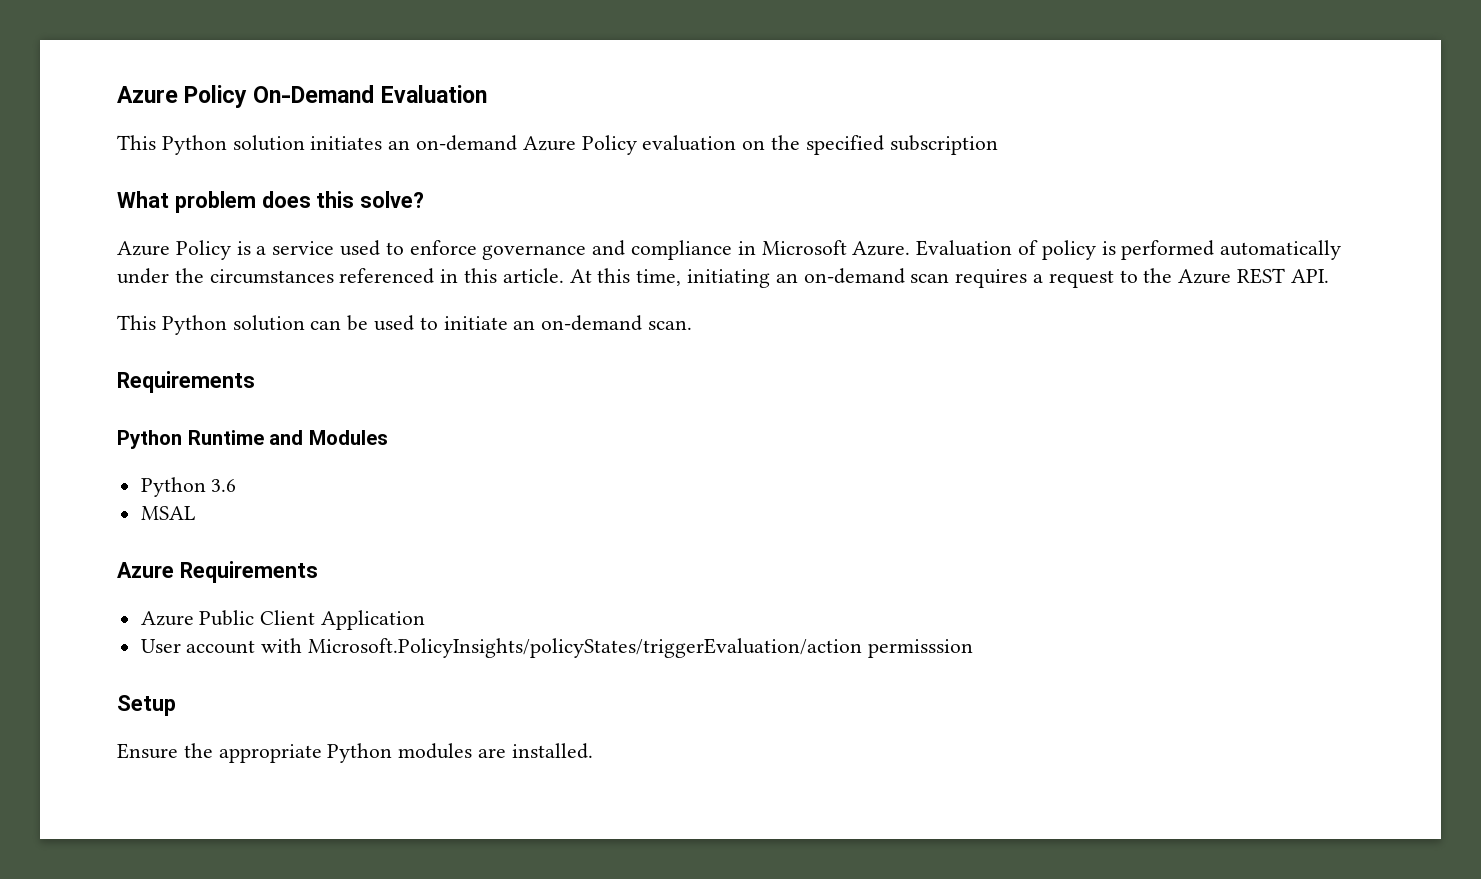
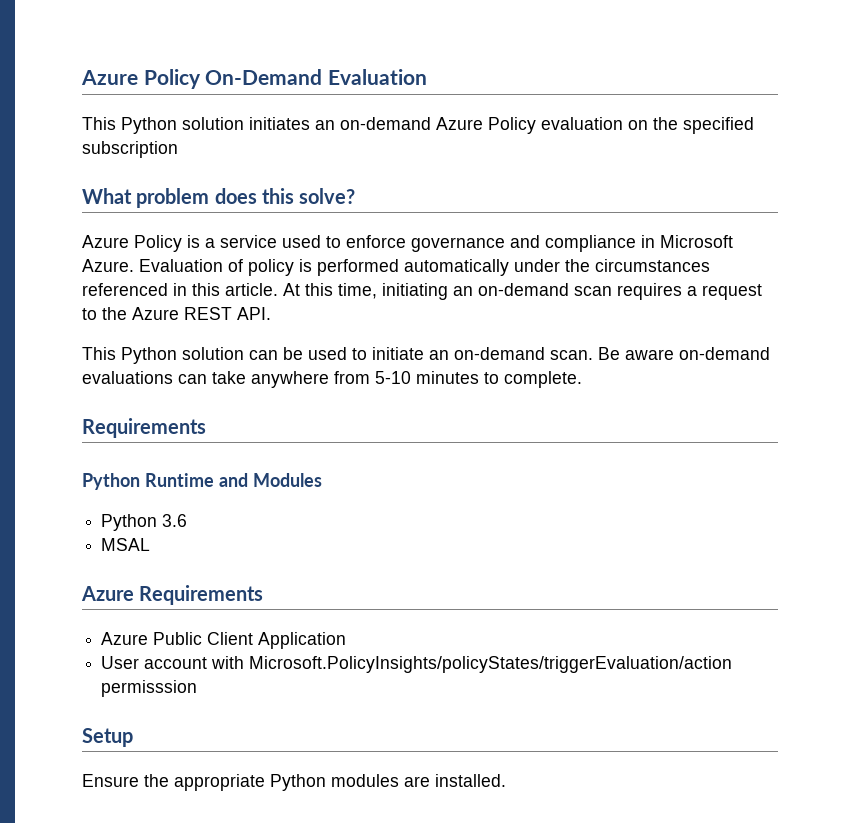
(693, 325) none -> [598,347,770,360] [82,371,582,388] Be aware on-demand evaluations can take anywhere from 5-10 minutes to complete.

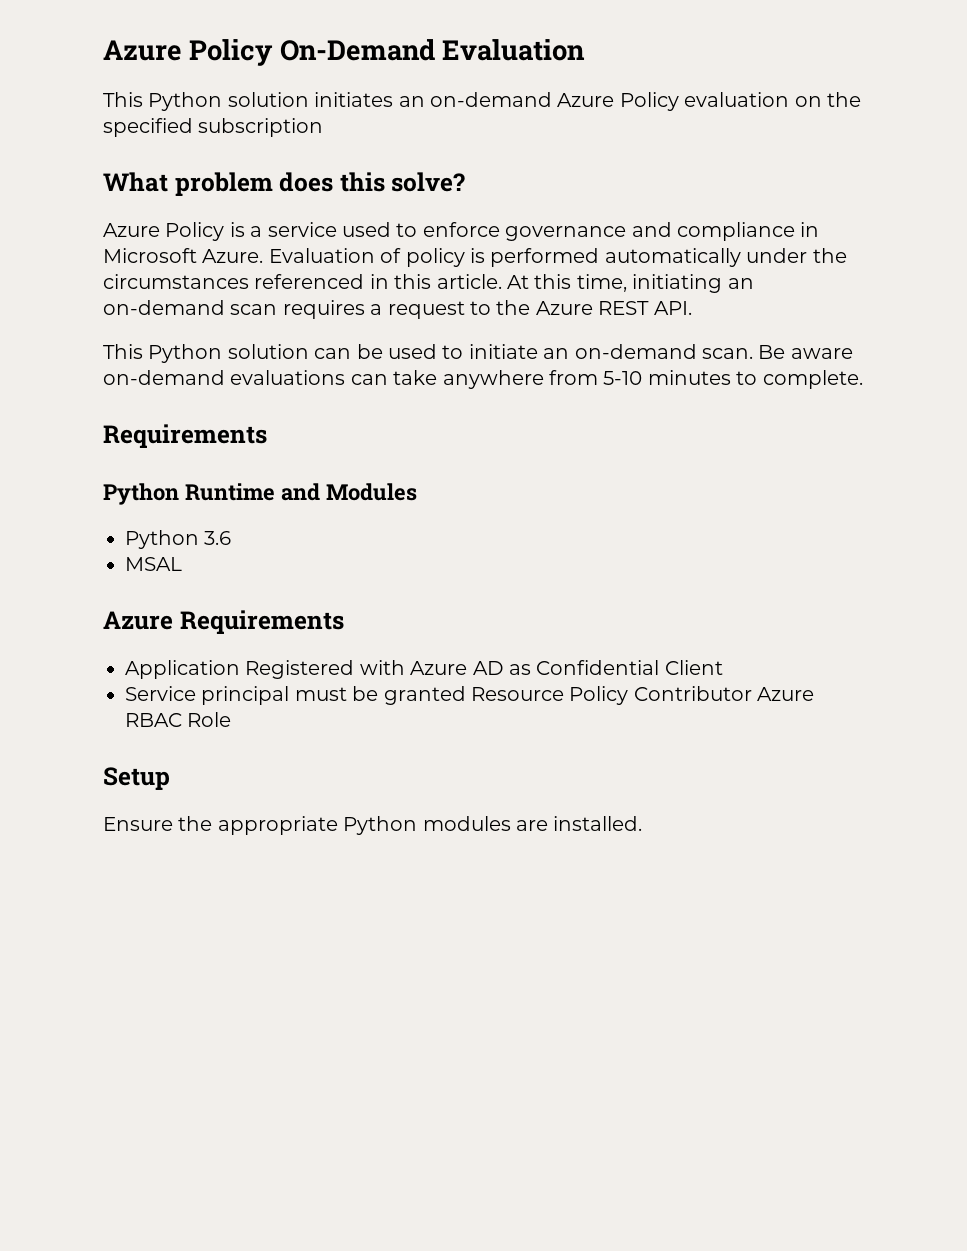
[101,632,347,649] [101,656,733,673] [101,680,198,697] Azure Public Client Application // User account with Microsoft.PolicyInsights/policyStates/triggerEvaluation/action permisssion -> [125,660,723,679] [125,686,815,705] [125,712,232,727] Application Registered with Azure AD as Confidential Client // Service principal must be granted Resource Policy Contributor Azure RBAC Role

